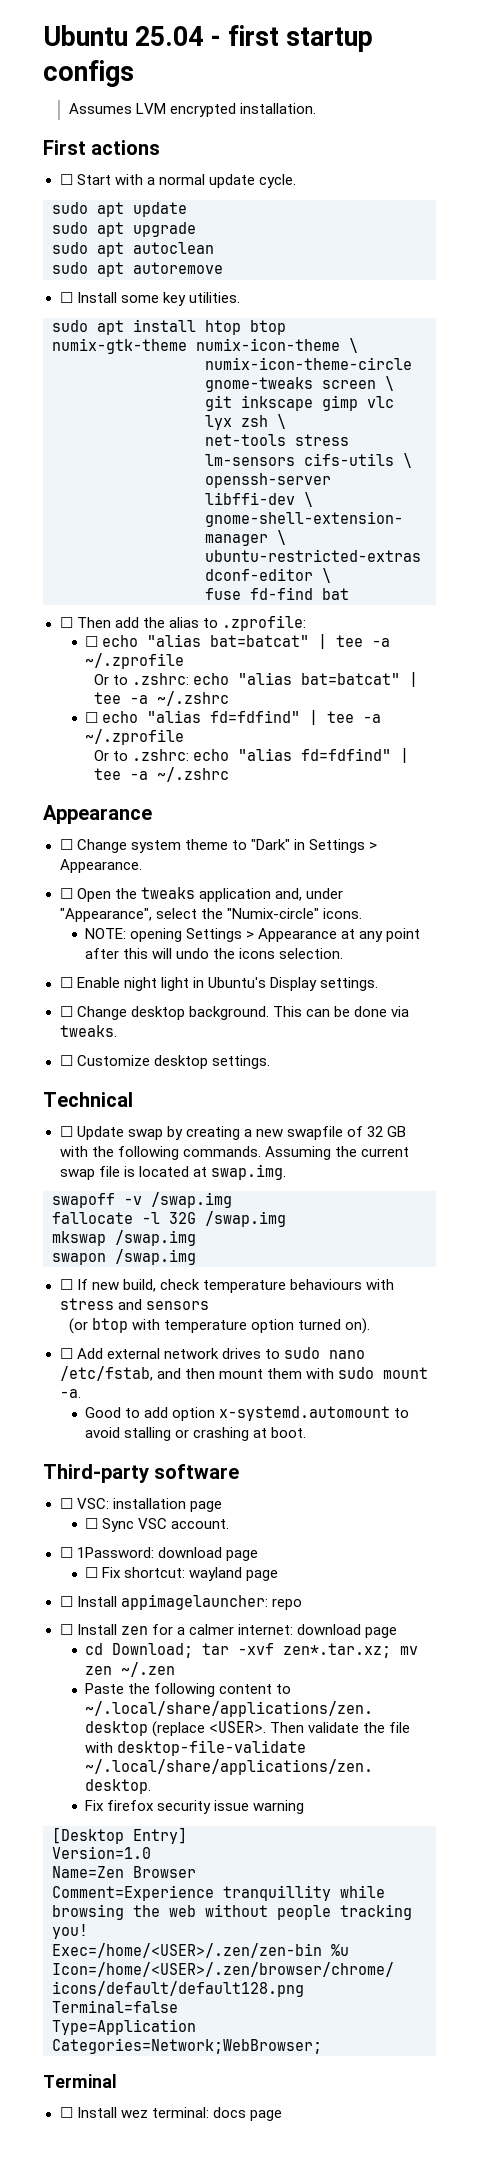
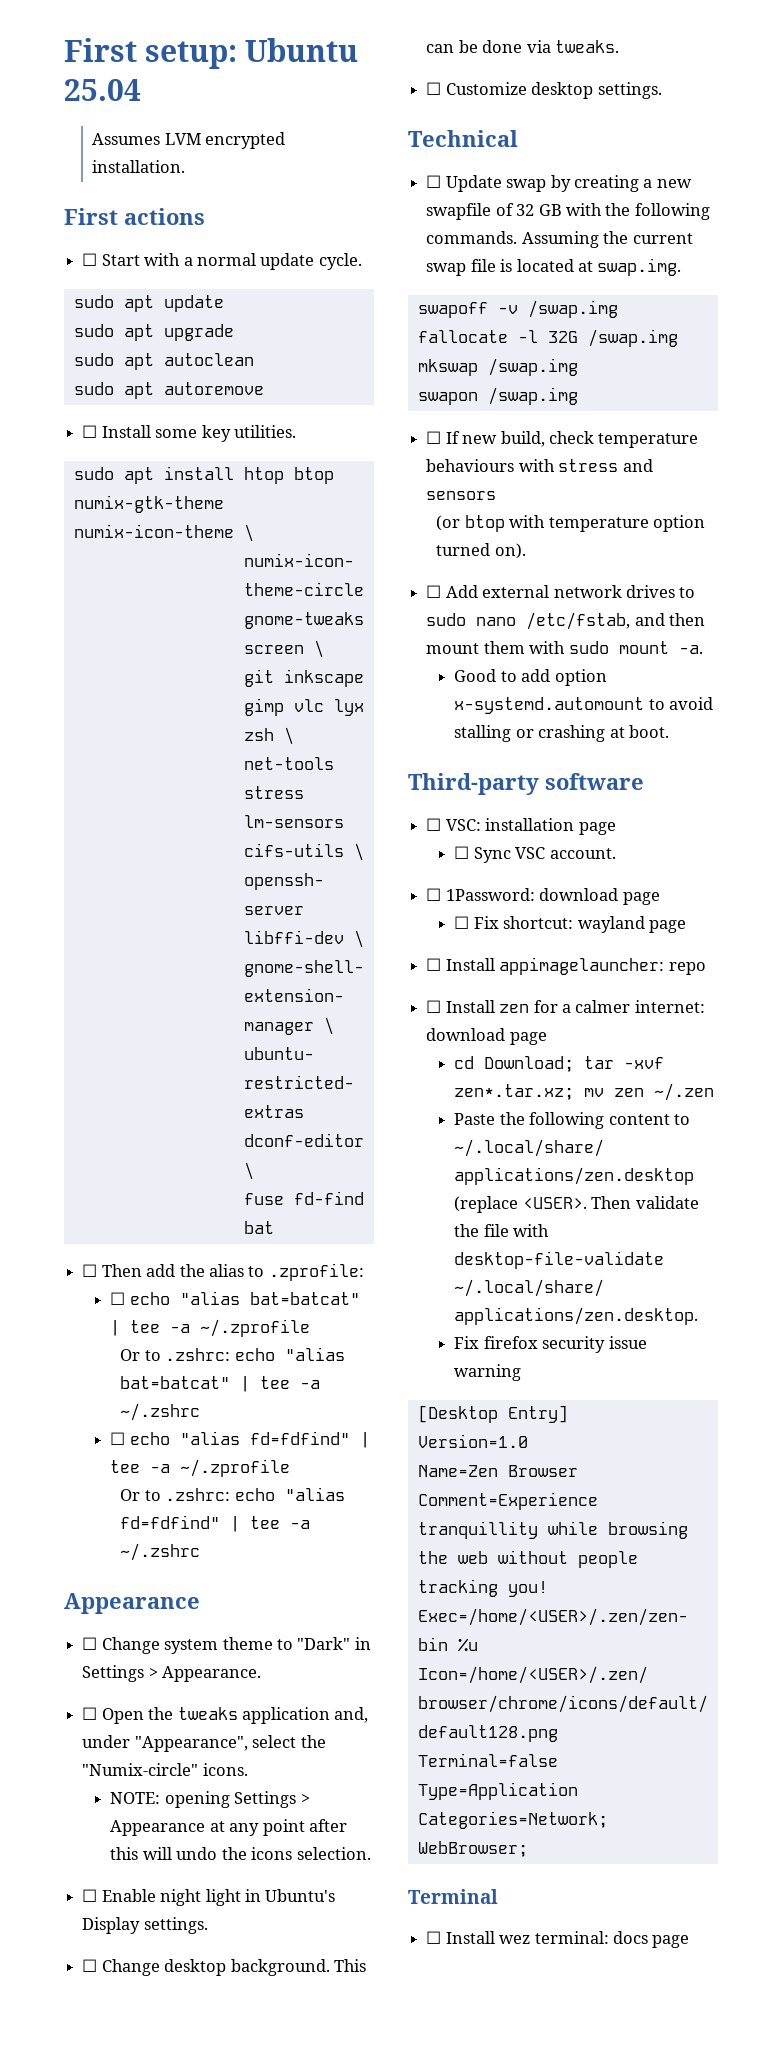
(43, 35) none -> [64,38,238,69] First setup:
[210,25,374,52] [43,60,134,87] - first startup configs -> (141, 90) none

